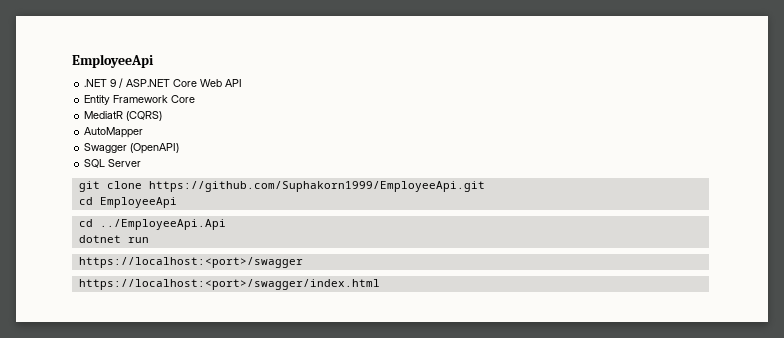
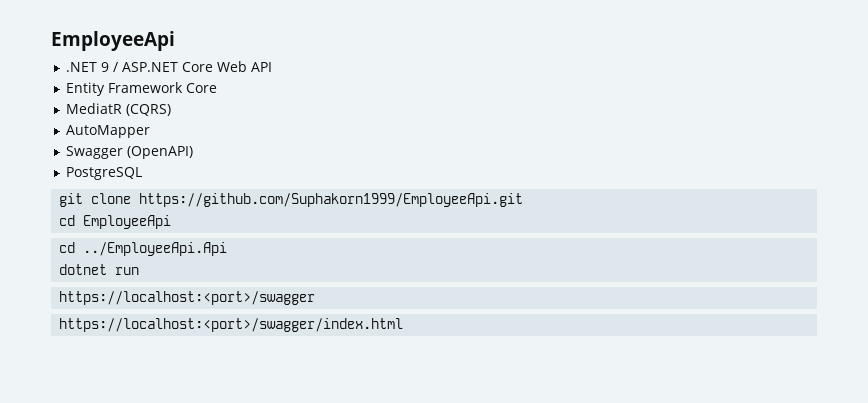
[84,159,142,168] SQL Server -> [65,167,142,180] PostgreSQL

